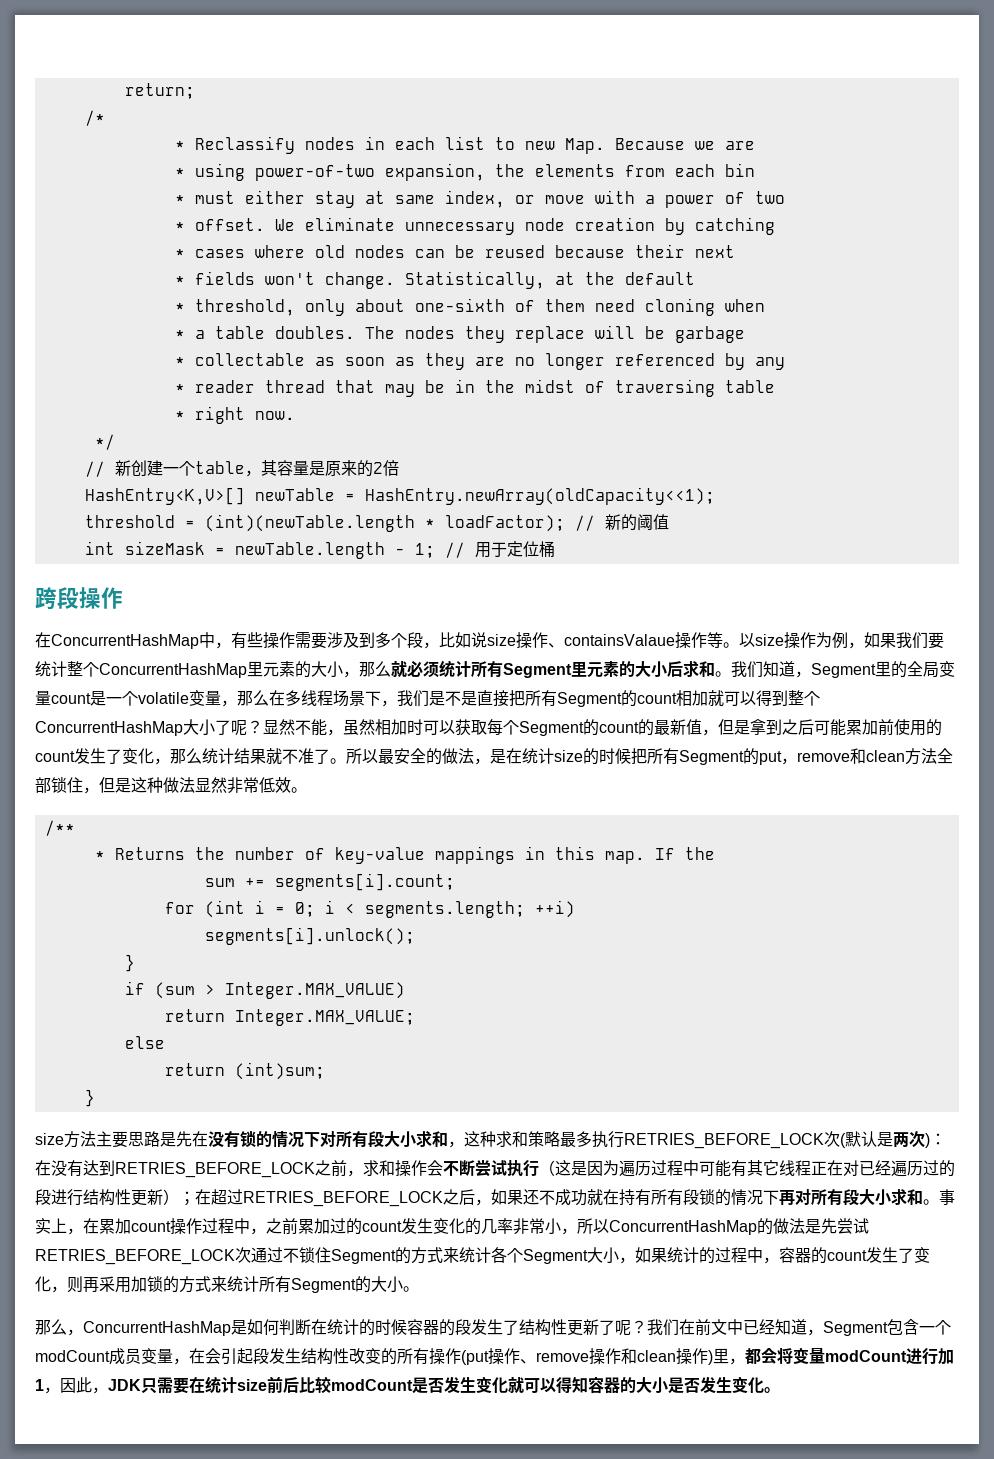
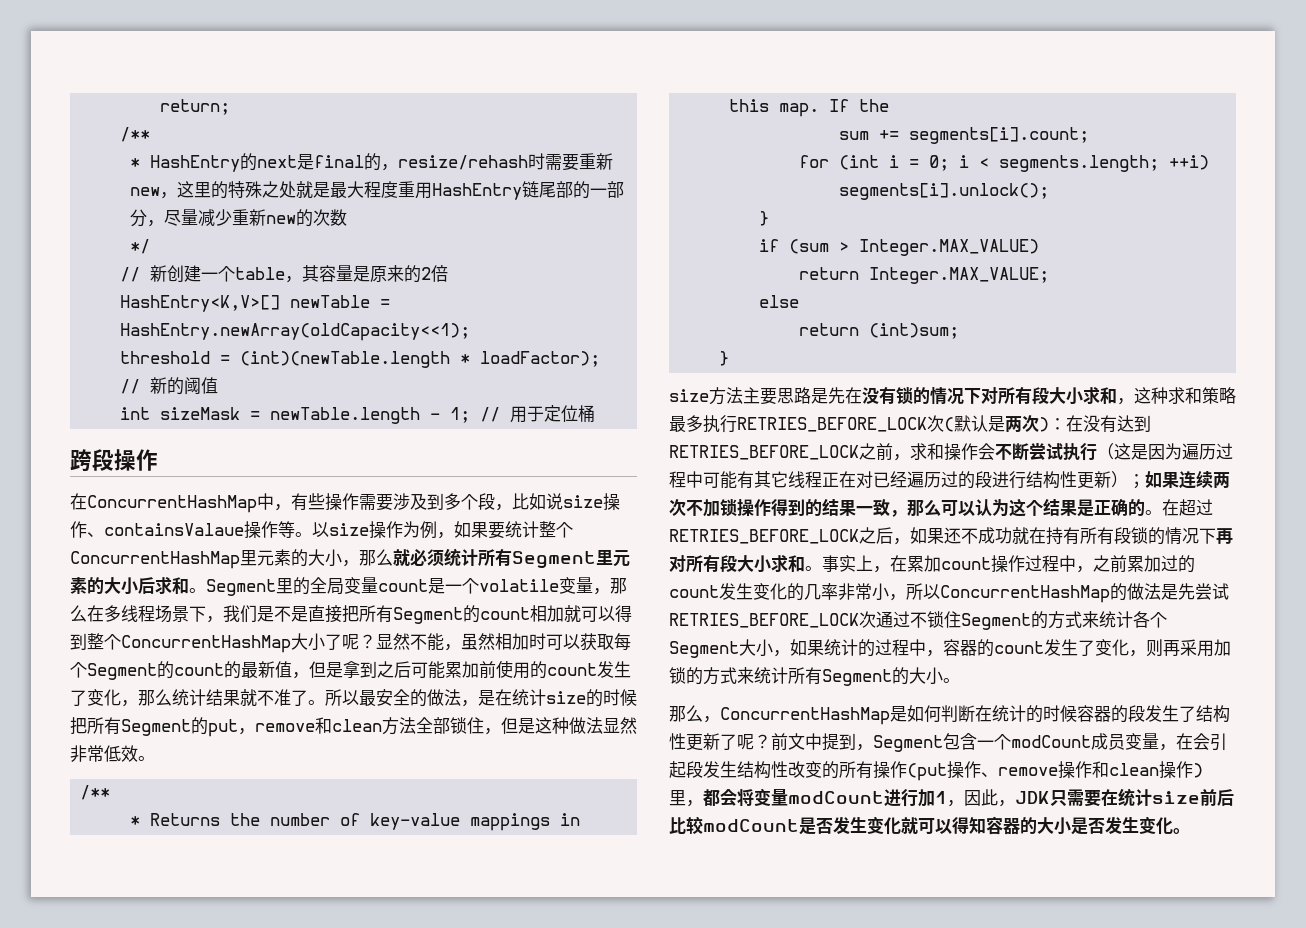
[84,110,105,126] [174,136,755,154] [174,163,755,181] [174,190,785,208] [174,217,775,235] [174,244,735,258] [174,271,695,289] [174,298,765,316] [174,325,745,343] [174,353,785,370] [174,379,775,397] [174,406,295,424] /* // * Reclassify nodes in each list to new Map. Because we are // * using power-of-two expansion, the elements from each bin // * must either stay at same index, or move with a power of two // * offset. We eliminate unnecessary node creation by catching // * cases where old nodes can be reused because their next // * fields won't change. Statistically, at the default // * threshold, only about one-sixth of them need cloning when // * a table doubles. The nodes they replace will be garbage // * collectable as soon as they are no longer referenced by any // * reader thread that may be in the midst of traversing table // * right now. -> [120,127,151,142] [130,153,614,172] [130,181,625,200] [130,209,348,227] /** // * HashEntry的next是final的，resize/rehash时需要重新new，这里的特殊之处就是最大程度重用HashEntry链尾部的一部分，尽量减少重新new的次数
[896,632,928,649] 我们 -> (488, 530) none
[731,661,811,678] 我们知道， -> (206, 590) none
(195, 1198) none -> [1145,471,1230,489] [669,498,1162,517] 如果连续两次不加锁操作得到的结果一致，那么可以认为这个结果是正确的。
[647,1319,807,1336] 我们在前文中已经知道 -> [771,733,856,751] 前文中提到

